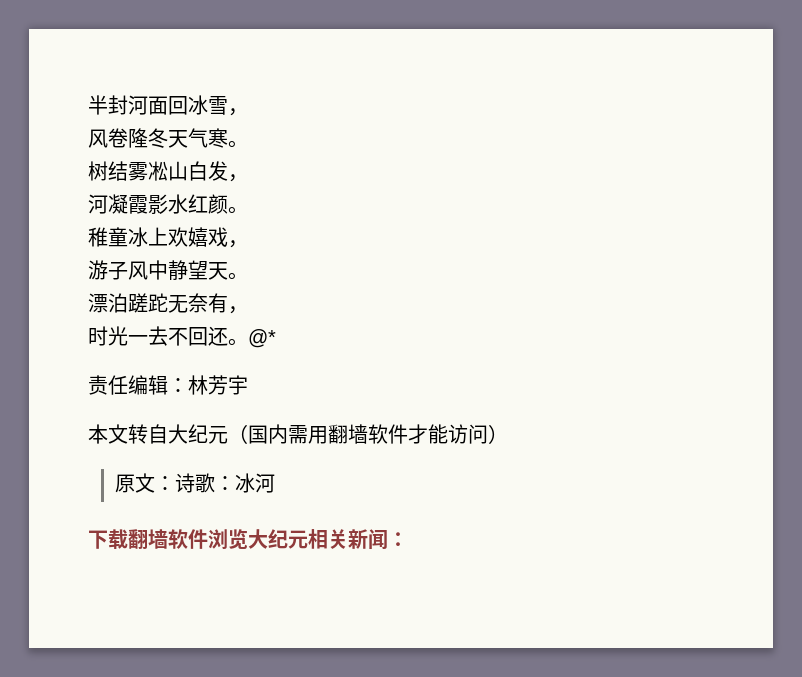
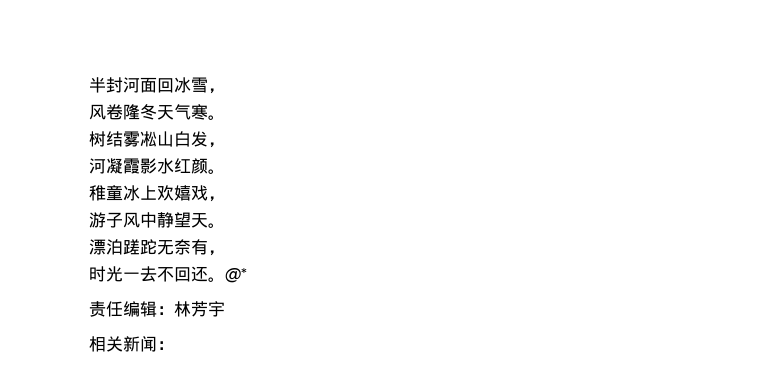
[88,424,508,444] [115,473,276,493] [88,529,308,550] 本文转自大纪元（国内需用翻墙软件才能访问） // 原文：诗歌：冰河 // 下载翻墙软件浏览大纪元 -> (225, 309) none

